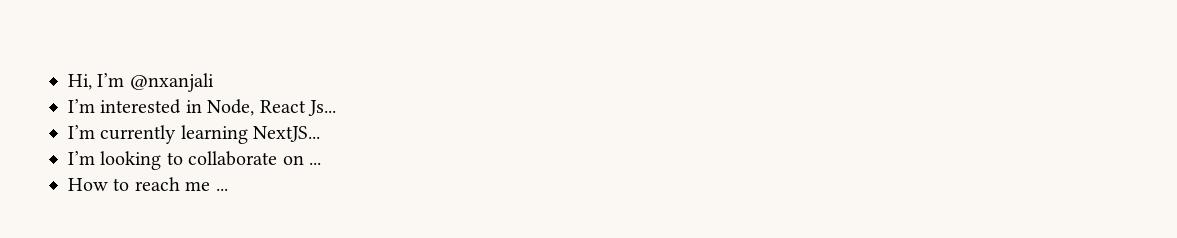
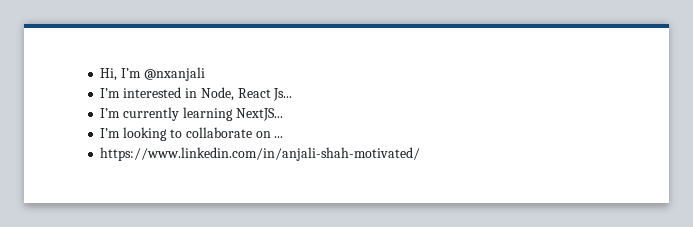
[68,177,228,191] How to reach me ... -> [100,147,421,161] https://www.linkedin.com/in/anjali-shah-motivated/

